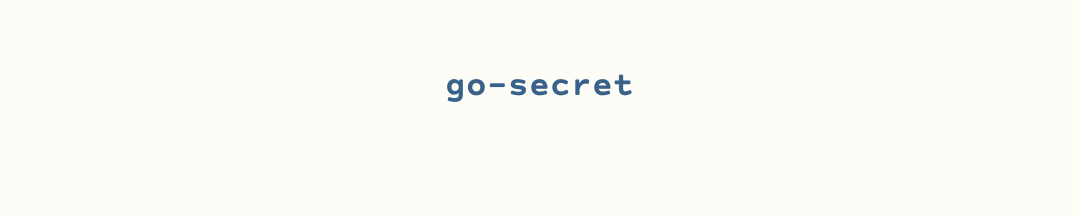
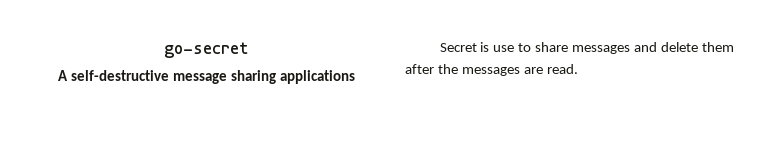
(634, 88) none -> [58,70,355,84] [439,42,734,54] [405,64,578,76] // A self-destructive message sharing applications // Secret is use to share messages and delete them after the messages are read.

